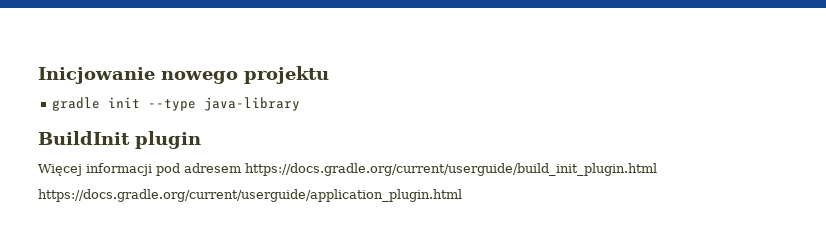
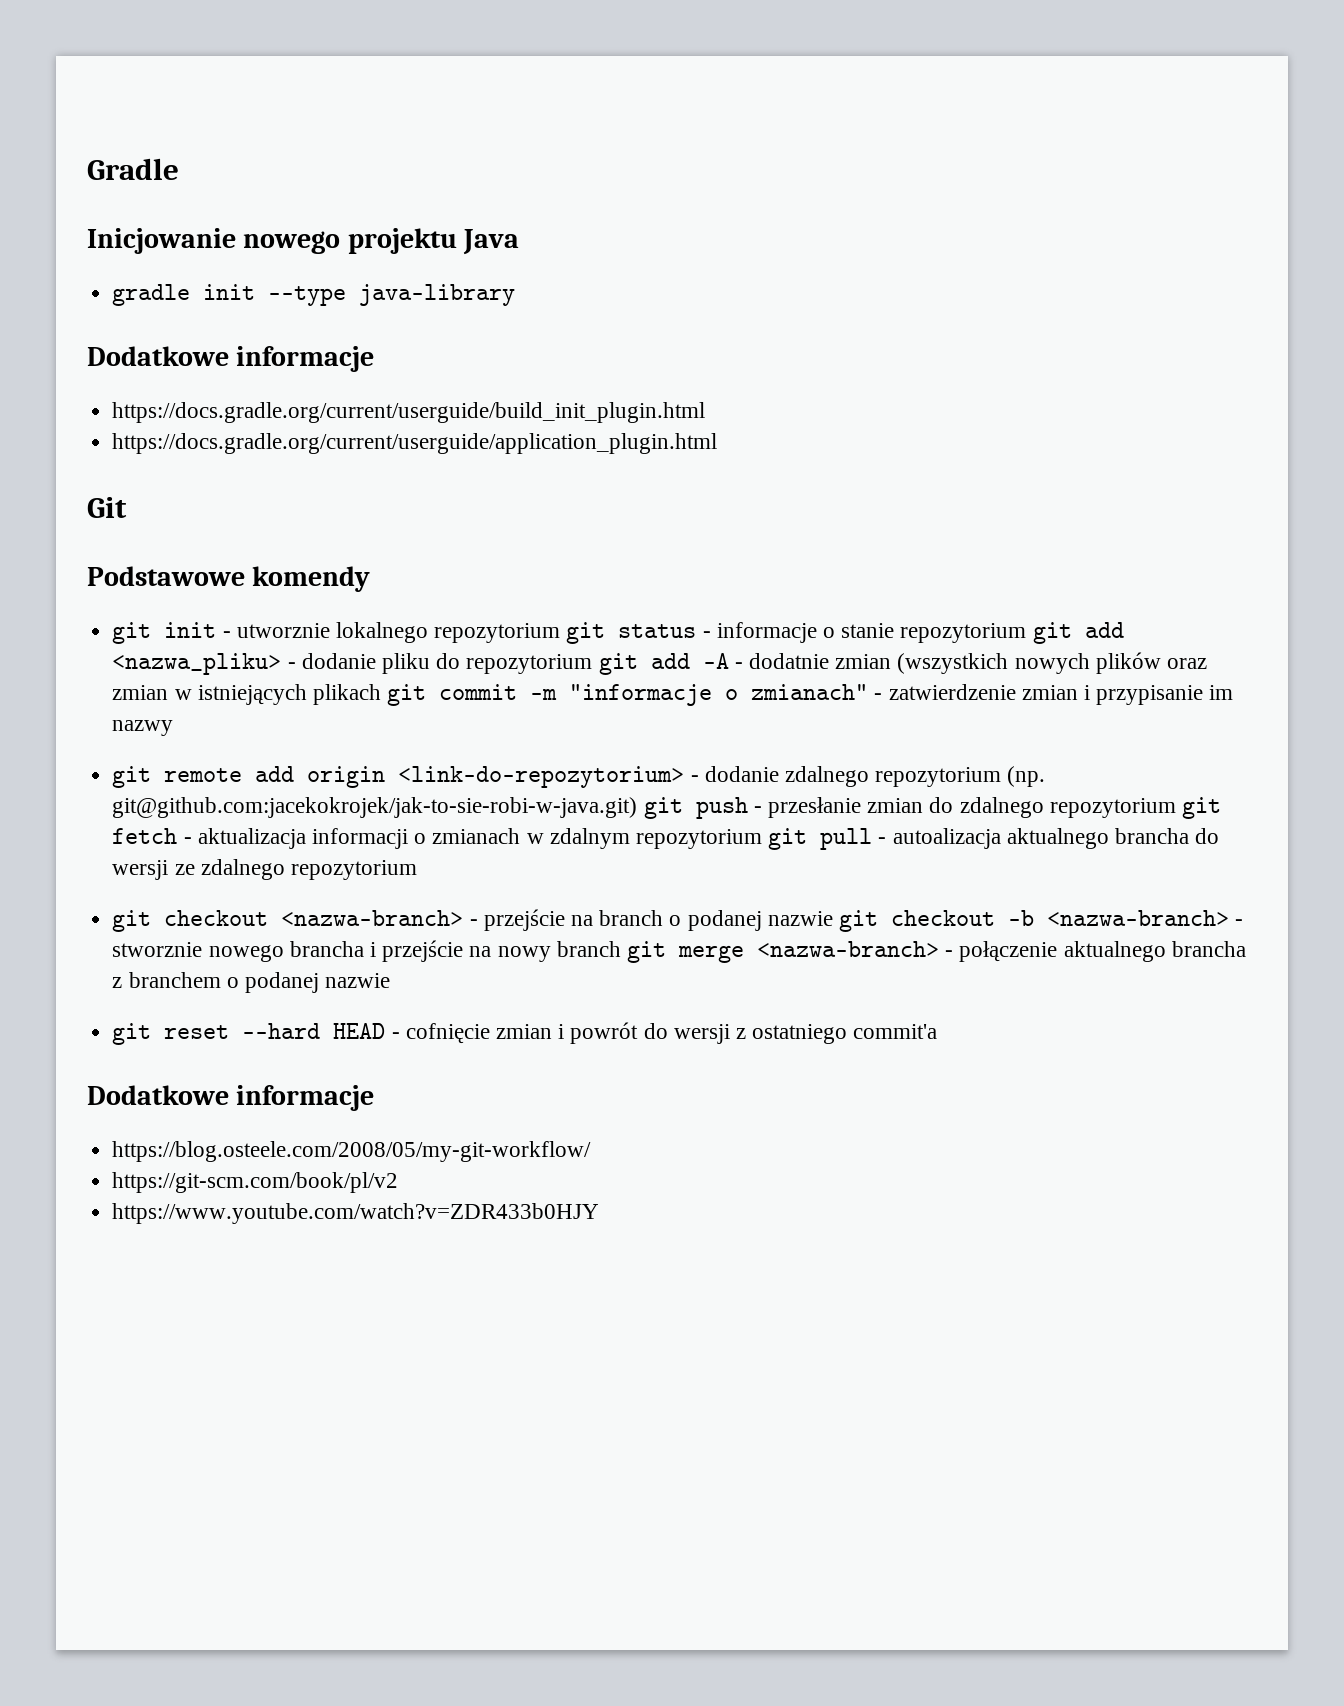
(38, 75) none -> [87,158,179,180] Gradle //
(329, 75) none -> [463,229,520,255] Java
[38,131,201,149] [38,163,657,176] [38,189,462,202] BuildInit plugin // Więcej informacji pod adresem https://docs.gradle.org/current/userguide/build_init_plugin.html // https://docs.gradle.org/current/userguide/application_plugin.html -> [87,346,375,372] [112,402,706,423] [112,433,718,454] [87,497,127,518] [87,566,371,592] [112,622,1124,644] [112,652,1208,675] [112,684,1234,706] [112,720,174,736] [112,766,1046,788] [112,797,1221,819] [112,828,1220,850] [112,859,417,880] [112,909,1244,932] [112,940,1246,963] [112,972,391,993] [112,1022,938,1045] [87,1085,375,1111] [112,1141,592,1162] [112,1172,399,1193] [112,1203,600,1224] Dodatkowe informacje // https://docs.gradle.org/current/userguide/build_init_plugin.html // https://docs.gradle.org/current/userguide/application_plugin.html // Git // Podstawowe komendy // git init - utworznie lokalnego repozytorium git status - informacje o stanie repozytorium git add <nazwa_pliku> - dodanie pliku do repozytorium git add -A - dodatnie zmian (wszystkich nowych plików oraz zmian w istniejących plikach git commit -m "informacje o zmianach" - zatwierdzenie zmian i przypisanie im nazwy // git remote add origin <link-do-repozytorium> - dodanie zdalnego repozytorium (np. git@github.com:jacekokrojek/jak-to-sie-robi-w-java.git) git push - przesłanie zmian do zdalnego repozytorium git fetch - aktualizacja informacji o zmianach w zdalnym repozytorium git pull - autoalizacja aktualnego brancha do wersji ze zdalnego repozytorium // git checkout <nazwa-branch> - przejście na branch o podanej nazwie git checkout -b <nazwa-branch> - stworznie nowego brancha i przejście na nowy branch git merge <nazwa-branch> - połączenie aktualnego brancha z branchem o podanej nazwie // git reset --hard HEAD - cofnięcie zmian i powrót do wersji z ostatniego commit'a // Dodatkowe informacje // https://blog.osteele.com/2008/05/my-git-workflow/ // https://git-scm.com/book/pl/v2 // https://www.youtube.com/watch?v=ZDR433b0HJY

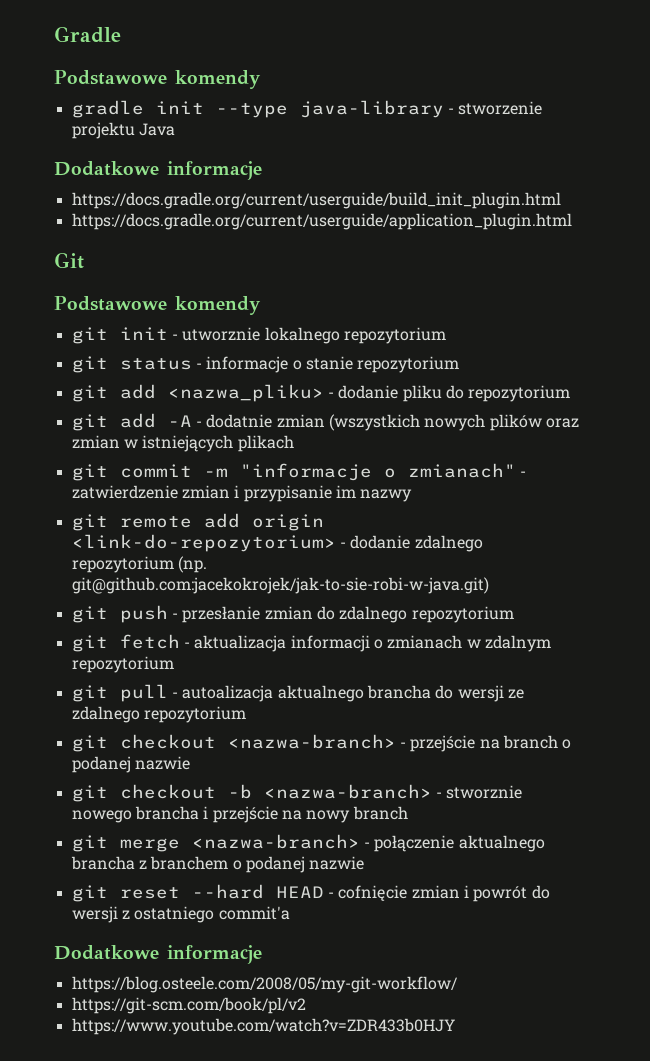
[87,228,520,255] Inicjowanie nowego projektu Java -> [54,70,261,89] Podstawowe komendy
(516, 295) none -> [447,101,543,115] [71,122,175,139] - stworzenie projektu Java
(561, 633) none -> (446, 335) //
(1027, 633) none -> (460, 364) //
(593, 664) none -> (571, 393) //
(381, 694) none -> (294, 443) //
(638, 807) none -> (489, 585) //
(1176, 808) none -> (514, 614) //
(762, 839) none -> (174, 664) //
(833, 918) none -> (190, 763) //
(621, 949) none -> (408, 813) //

